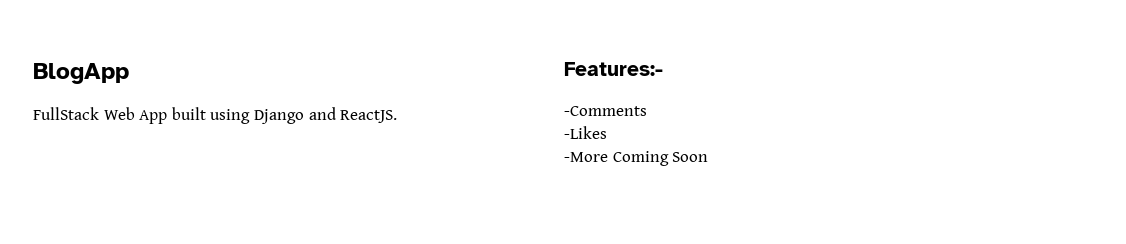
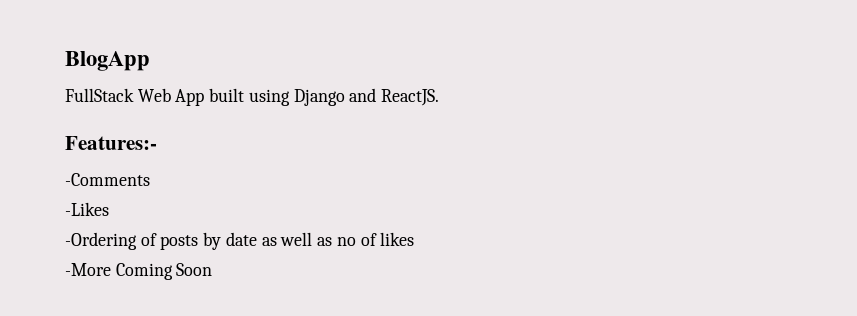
(607, 132) none -> [65,232,415,250] // -Ordering of posts by date as well as no of likes

